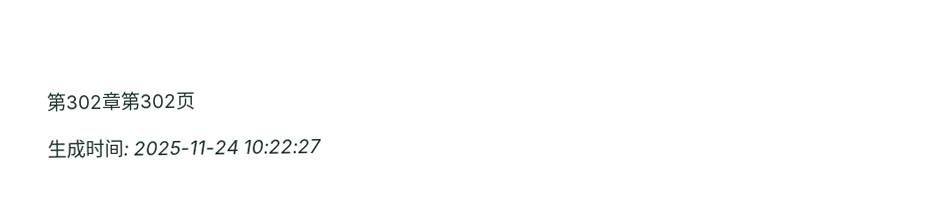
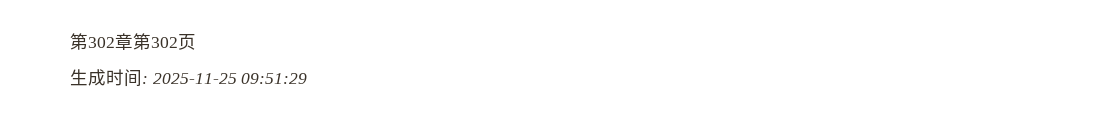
[133,138,323,156] 2025-11-24 10:22:27 -> [152,73,308,84] 2025-11-25 09:51:29

